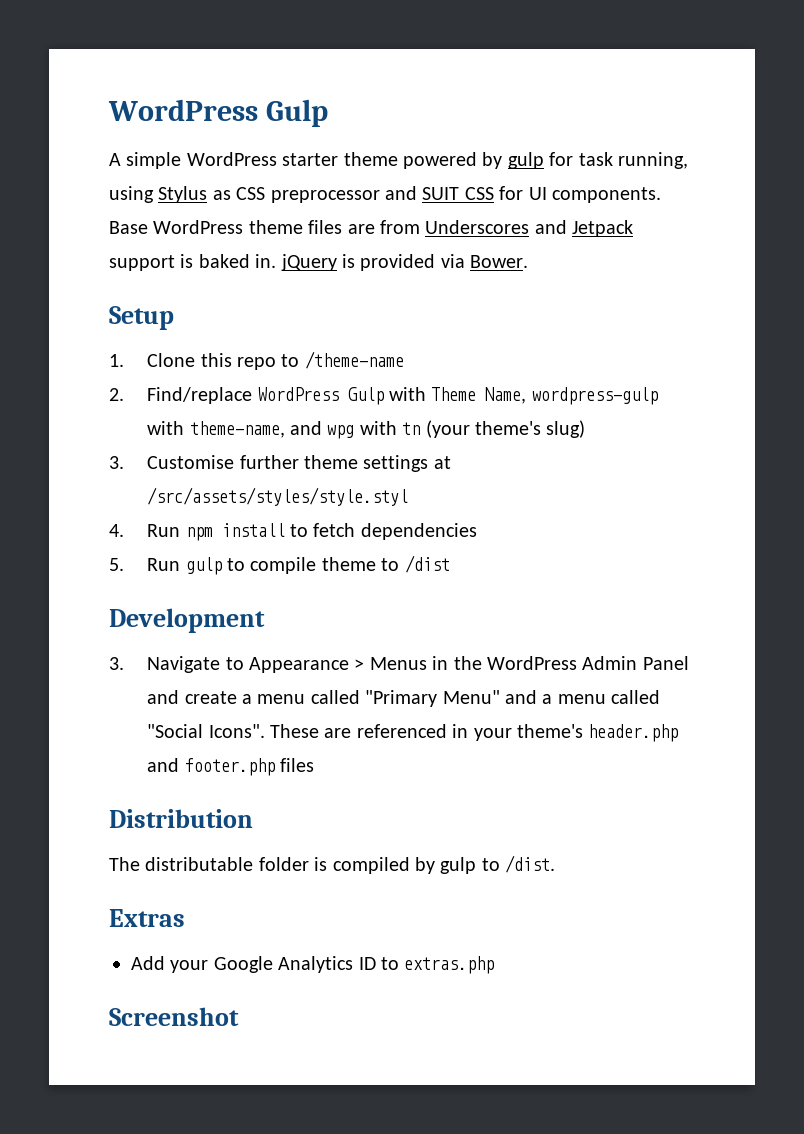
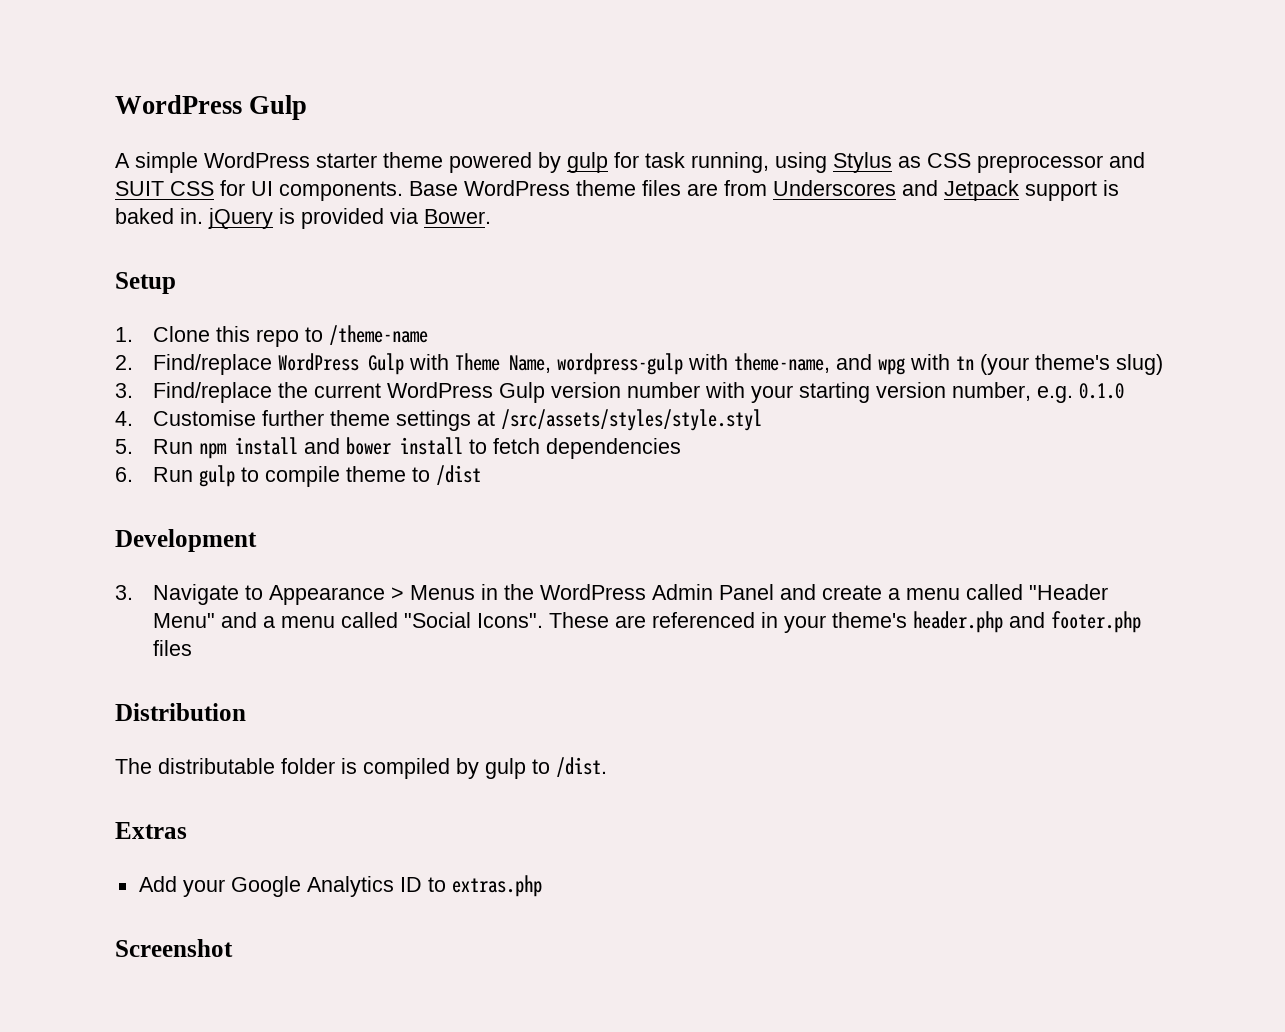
(124, 462) none -> [153,382,1125,403] [115,411,133,426] Find/replace the current WordPress Gulp version number with your starting version number, e.g. 0.1.0 // 4.
[109,524,124,537] 4. -> [115,439,133,454] 5.
(285, 530) none -> [304,437,464,455] and bower install
[109,558,124,571] 5. -> [115,467,133,482] 6.
[365,690,438,707] "Primary -> [1029,584,1109,600] "Header

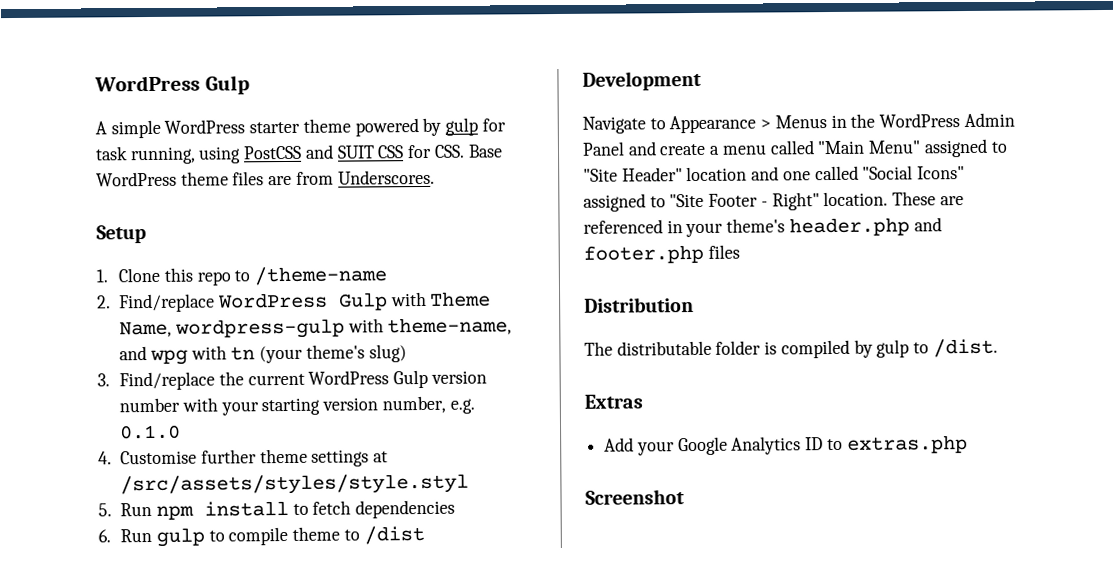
[833,152,1103,173] Stylus as CSS preprocessor -> [243,145,303,160] PostCSS
[251,181,403,201] UI components. -> [433,144,465,158] CSS.
[773,180,1119,201] [115,208,491,229] Underscores and Jetpack support is baked in. jQuery is provided via Bower. -> [337,169,435,185] Underscores.
[304,437,464,455] and bower install -> (289, 508) none
[115,585,133,600] 3. -> (702, 80) none
[1029,584,1109,600] [153,612,544,628] "Header Menu" and a menu called "Social Icons". -> [817,138,1008,158] [583,165,966,182] [583,191,889,212] "Main Menu" assigned to "Site Header" location and one called "Social Icons" assigned to "Site Footer - Right" location.

